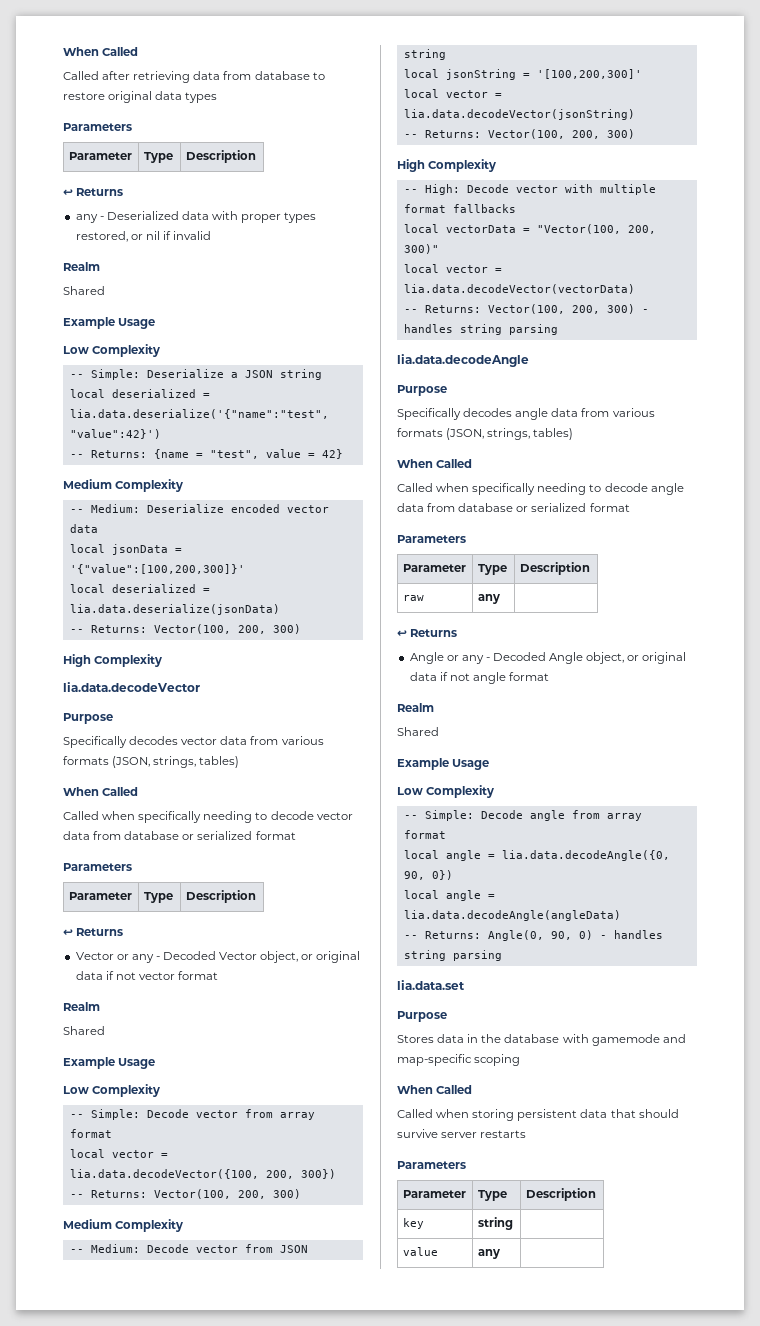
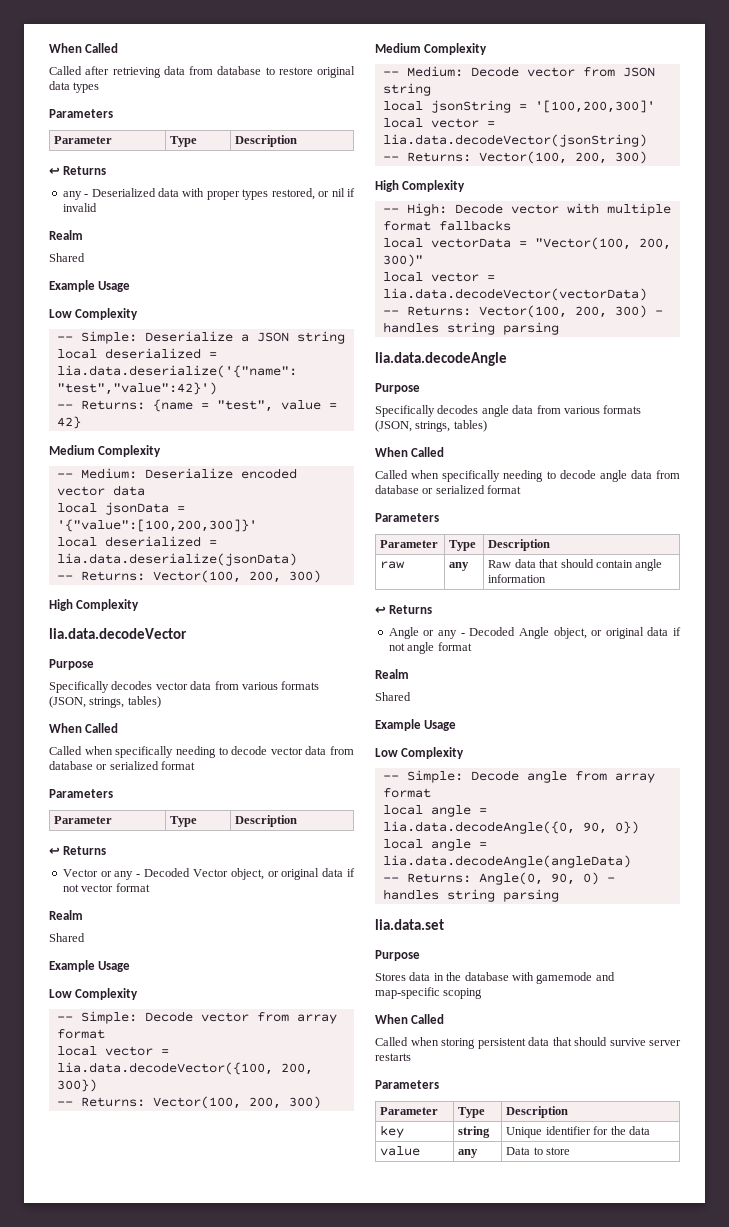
(500, 599) none -> [488,559,663,571] [488,574,547,583] Raw data that should contain angle information
(513, 1223) none -> [506,1126,650,1138] Unique identifier for the data
(500, 1254) none -> [506,1147,571,1155] Data to store

